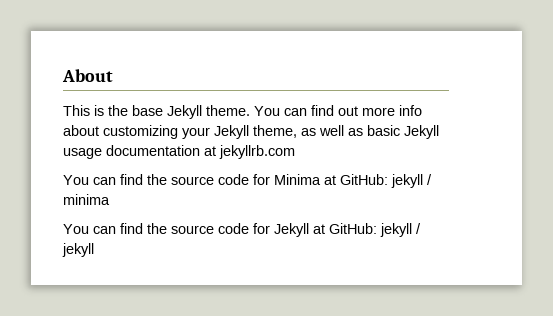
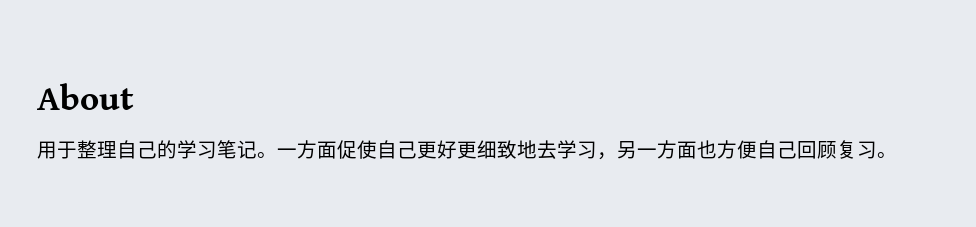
[63,105,422,119] [63,125,439,139] [63,145,295,159] [63,174,432,188] [63,194,110,205] [63,223,421,237] [62,243,94,257] This is the base Jekyll theme. You can find out more info about customizing your Jekyll theme, as well as basic Jekyll usage documentation at jekyllrb.com // You can find the source code for Minima at GitHub: jekyll / minima // You can find the source code for Jekyll at GitHub: jekyll / jekyll -> [37,140,897,160] 用于整理自己的学习笔记。一方面促使自己更好更细致地去学习，另一方面也方便自己回顾复习。

